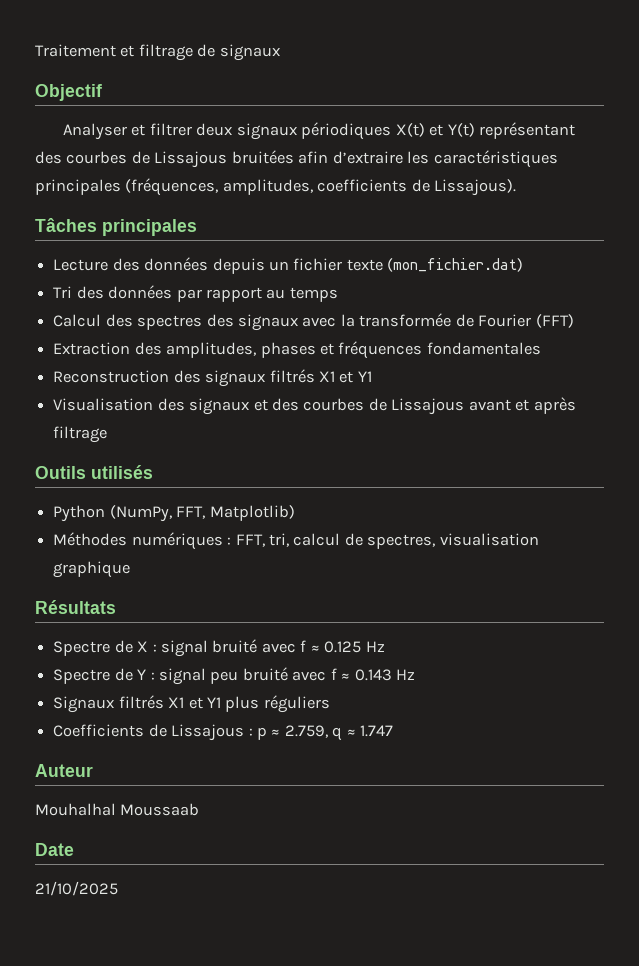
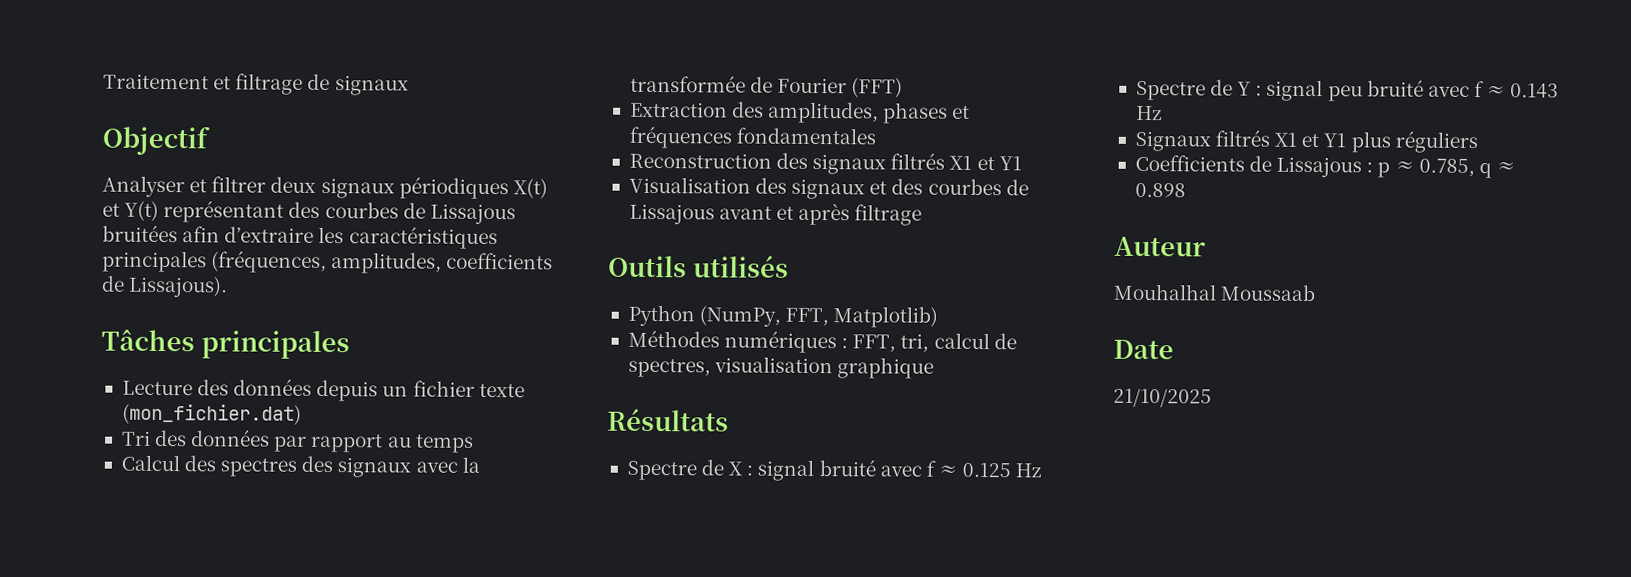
[284,725,328,738] 2.759, -> [1418,158,1475,178] 0.785,
[360,725,394,737] 1.747 -> [1134,182,1186,198] 0.898

